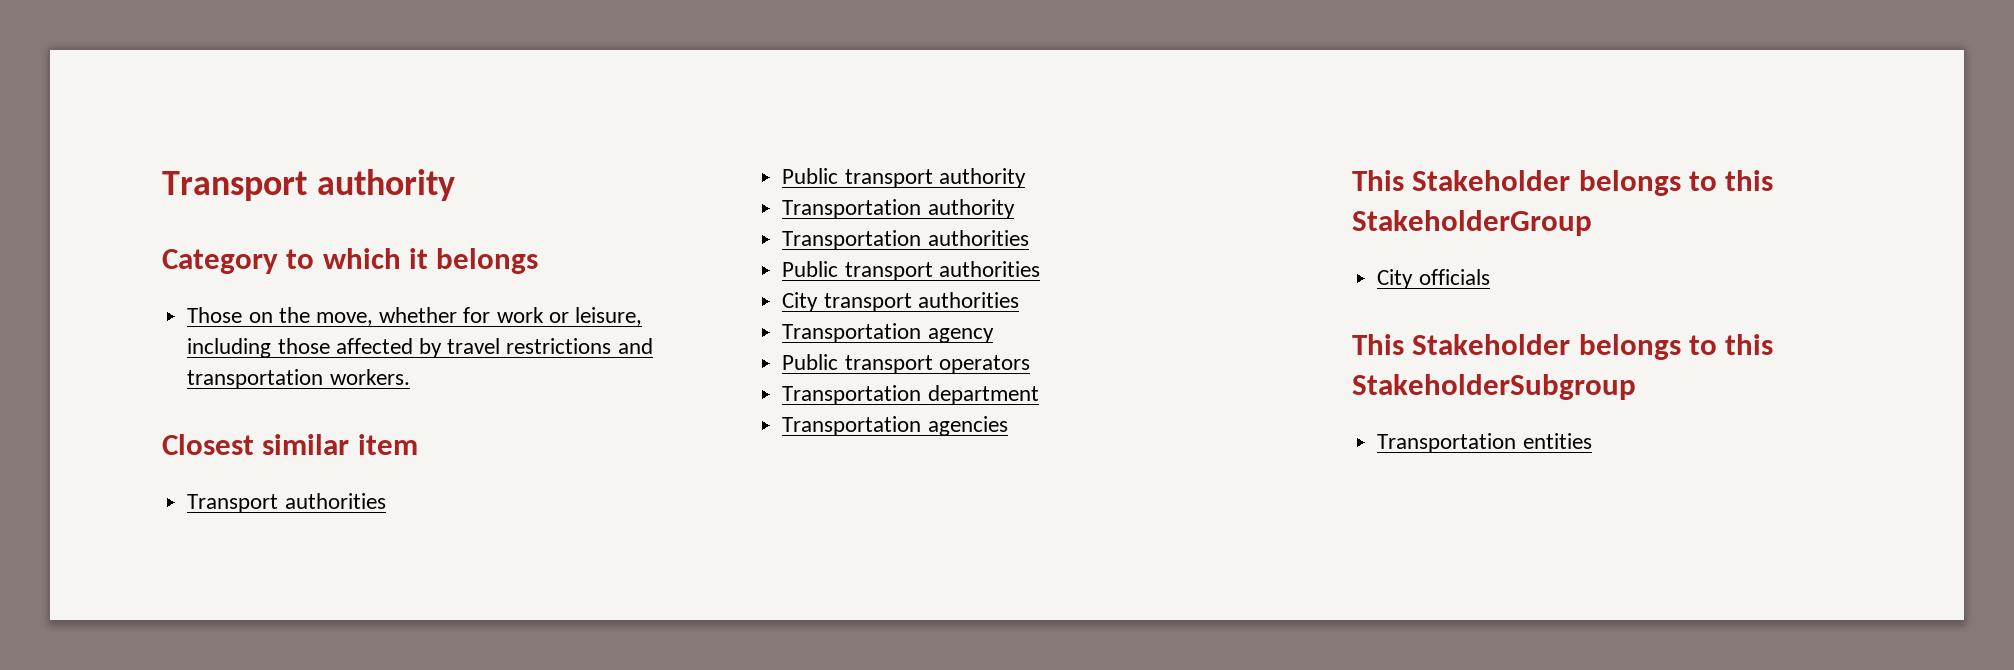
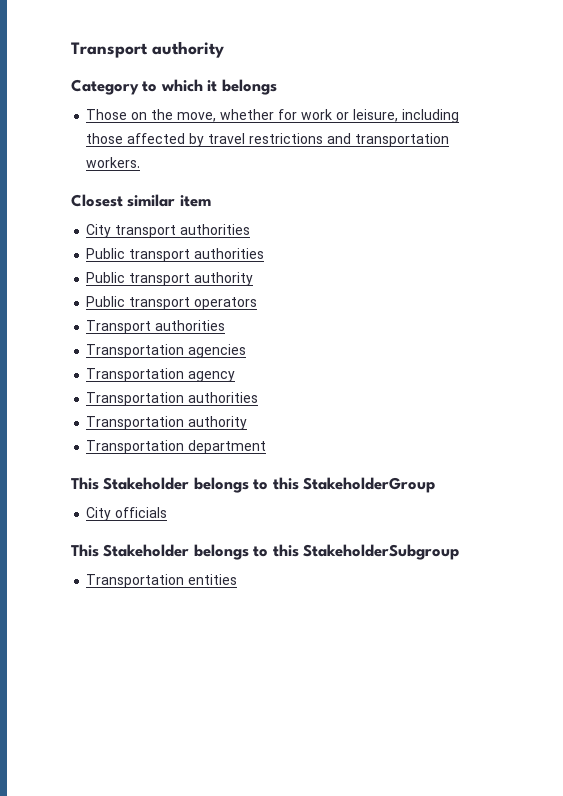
[187,494,279,513] Transport -> [86,224,251,238] [86,248,191,262] City transport authorities // Public transport
[782,199,1015,219] [782,230,1029,250] [782,261,1040,281] [782,292,1019,312] [782,323,994,343] [782,354,1030,374] Transportation authority // Transportation authorities // Public transport authorities // City transport authorities // Transportation agency // Public transport operators -> [86,296,258,310] [86,320,226,334] [86,344,247,358] [86,368,236,382] [86,392,259,406] [86,416,248,430] Public transport operators // Transport authorities // Transportation agencies // Transportation agency // Transportation authorities // Transportation authority
[782,416,1008,436] // Transportation agencies -> (267, 447) none

